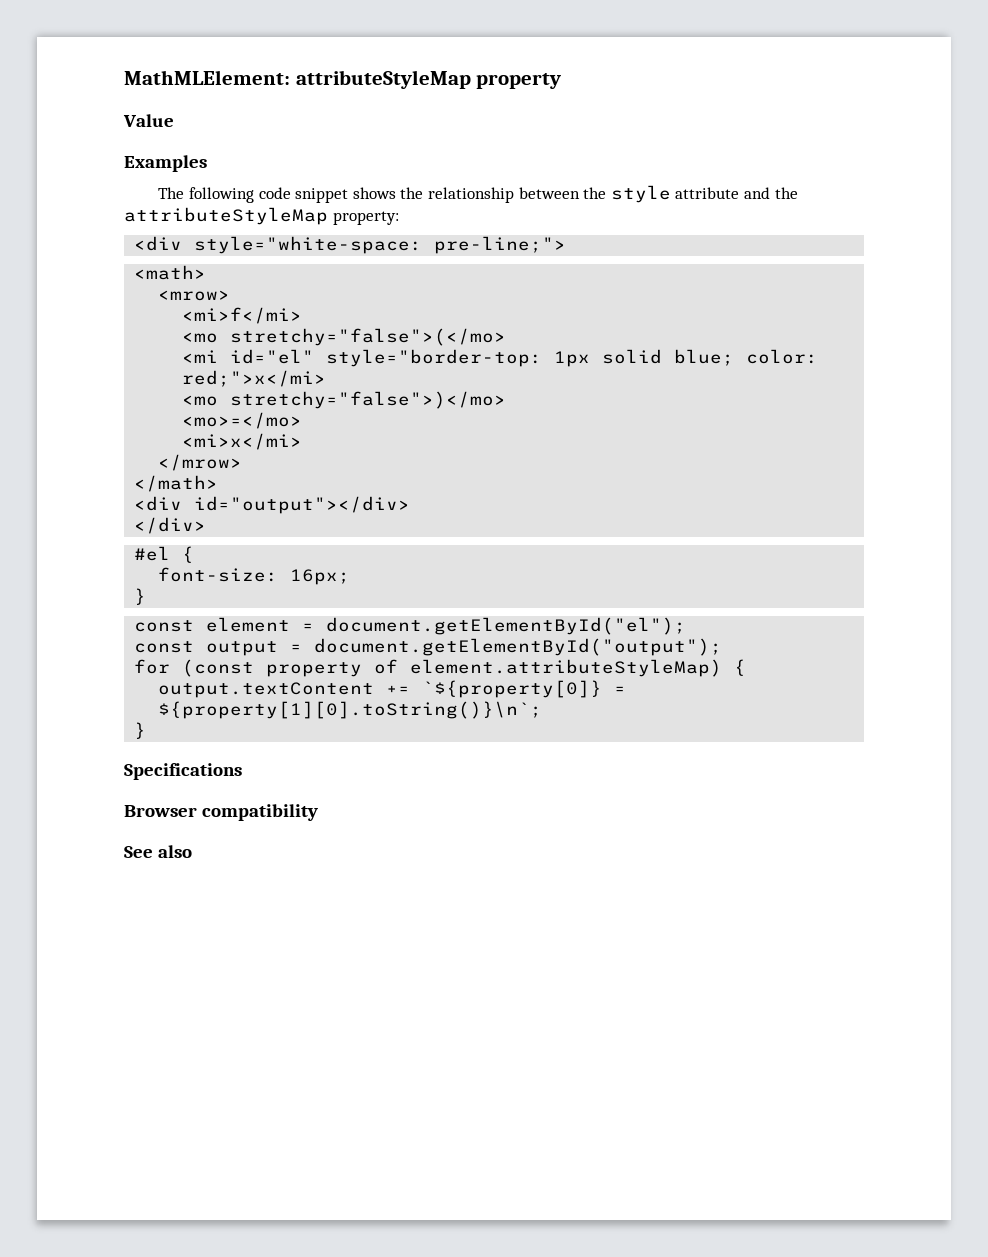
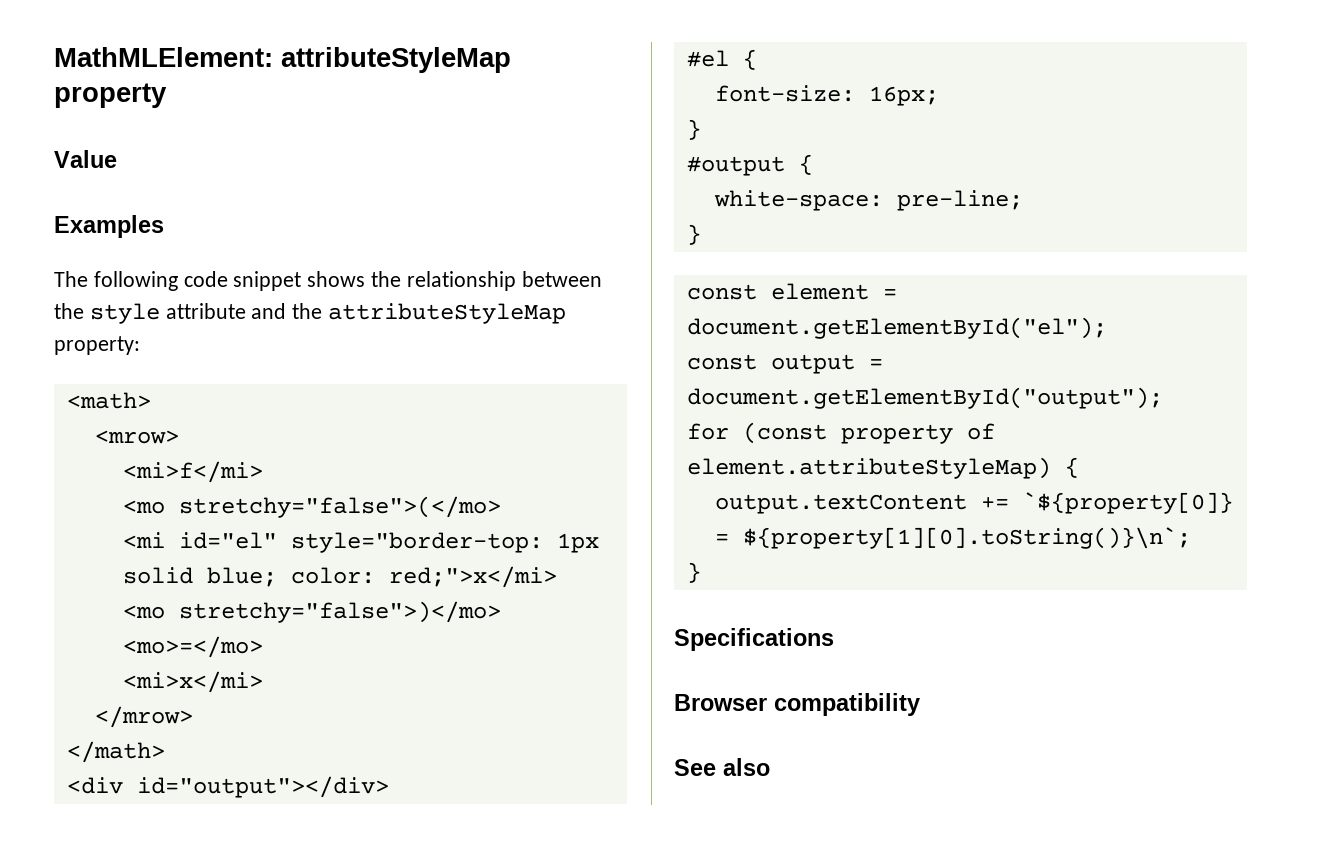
[134,236,567,254] // <div style="white-space: pre-line;"> -> (140, 345) none
[134,517,207,534] // </div> -> (389, 787) none
(147, 596) none -> [686,154,813,176] [713,190,1023,211] [686,224,701,245] // #output { // white-space: pre-line; // }

